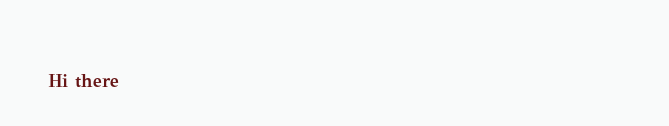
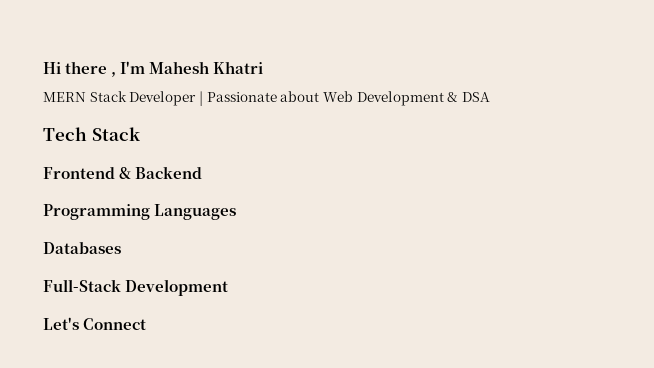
(119, 81) none -> [111,61,264,77] [43,91,490,106] [43,127,140,141] [43,166,203,179] [43,204,237,220] [43,242,121,254] [43,279,229,296] [43,317,147,330] , I'm Mahesh Khatri // MERN Stack Developer | Passionate about Web Development & DSA // Tech Stack // Frontend & Backend // Programming Languages // Databases // Full-Stack Development // Let's Connect

